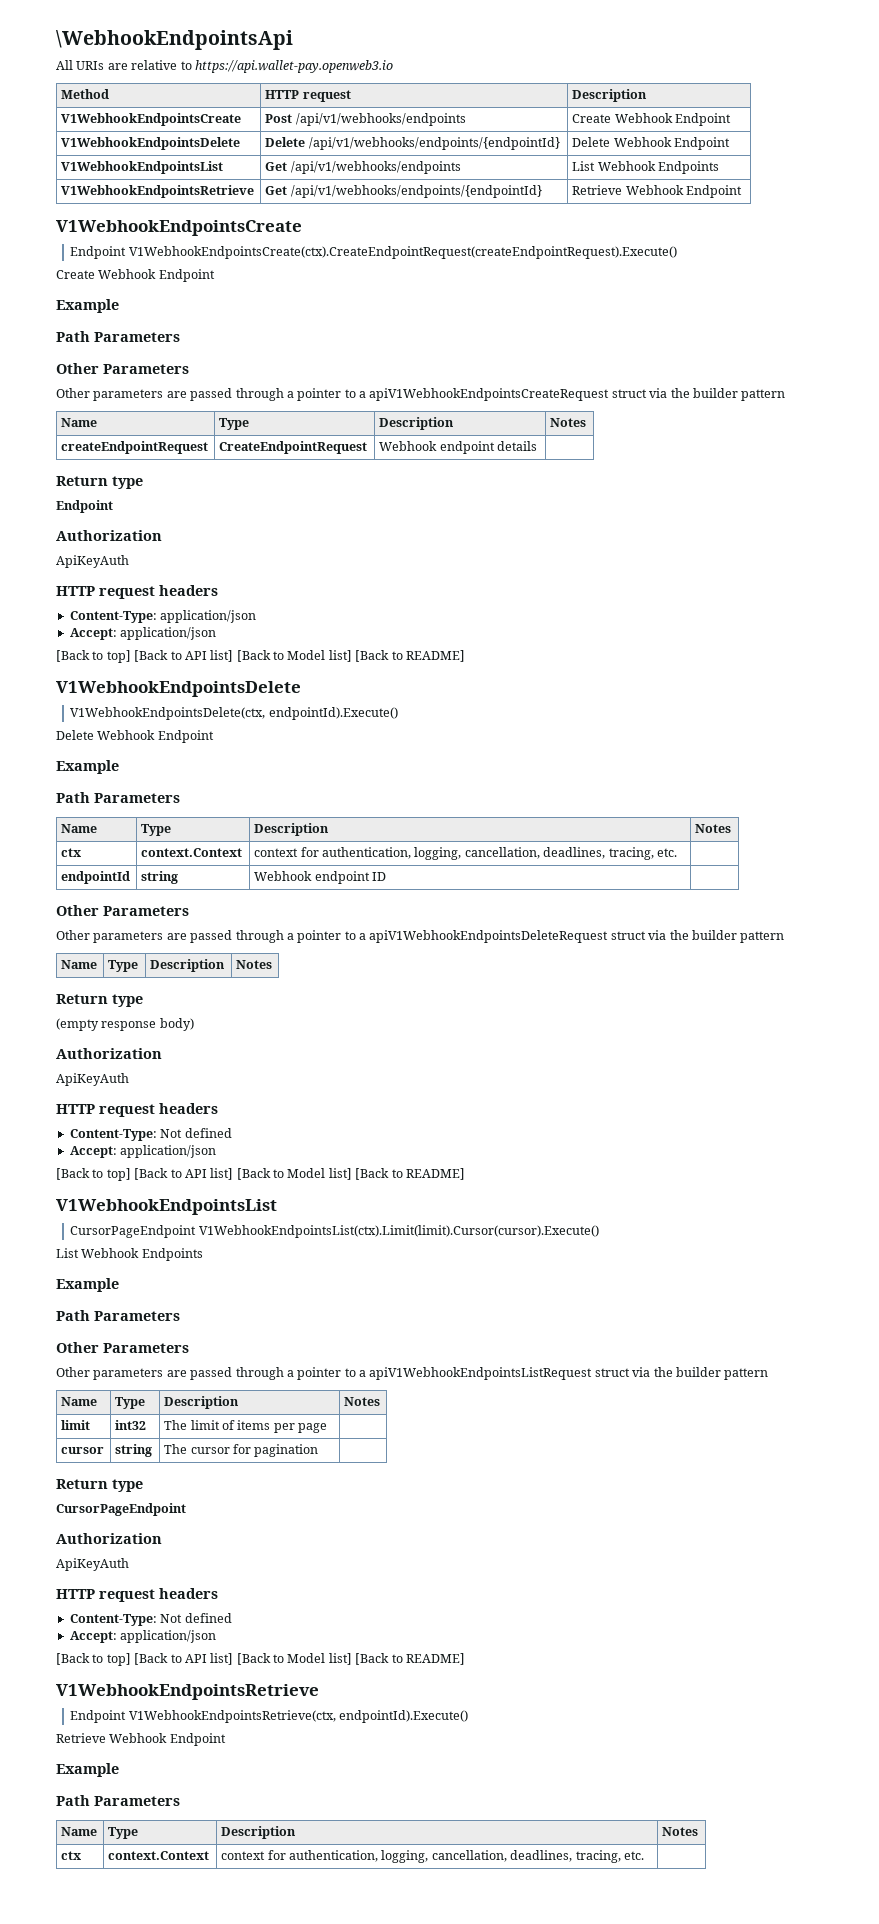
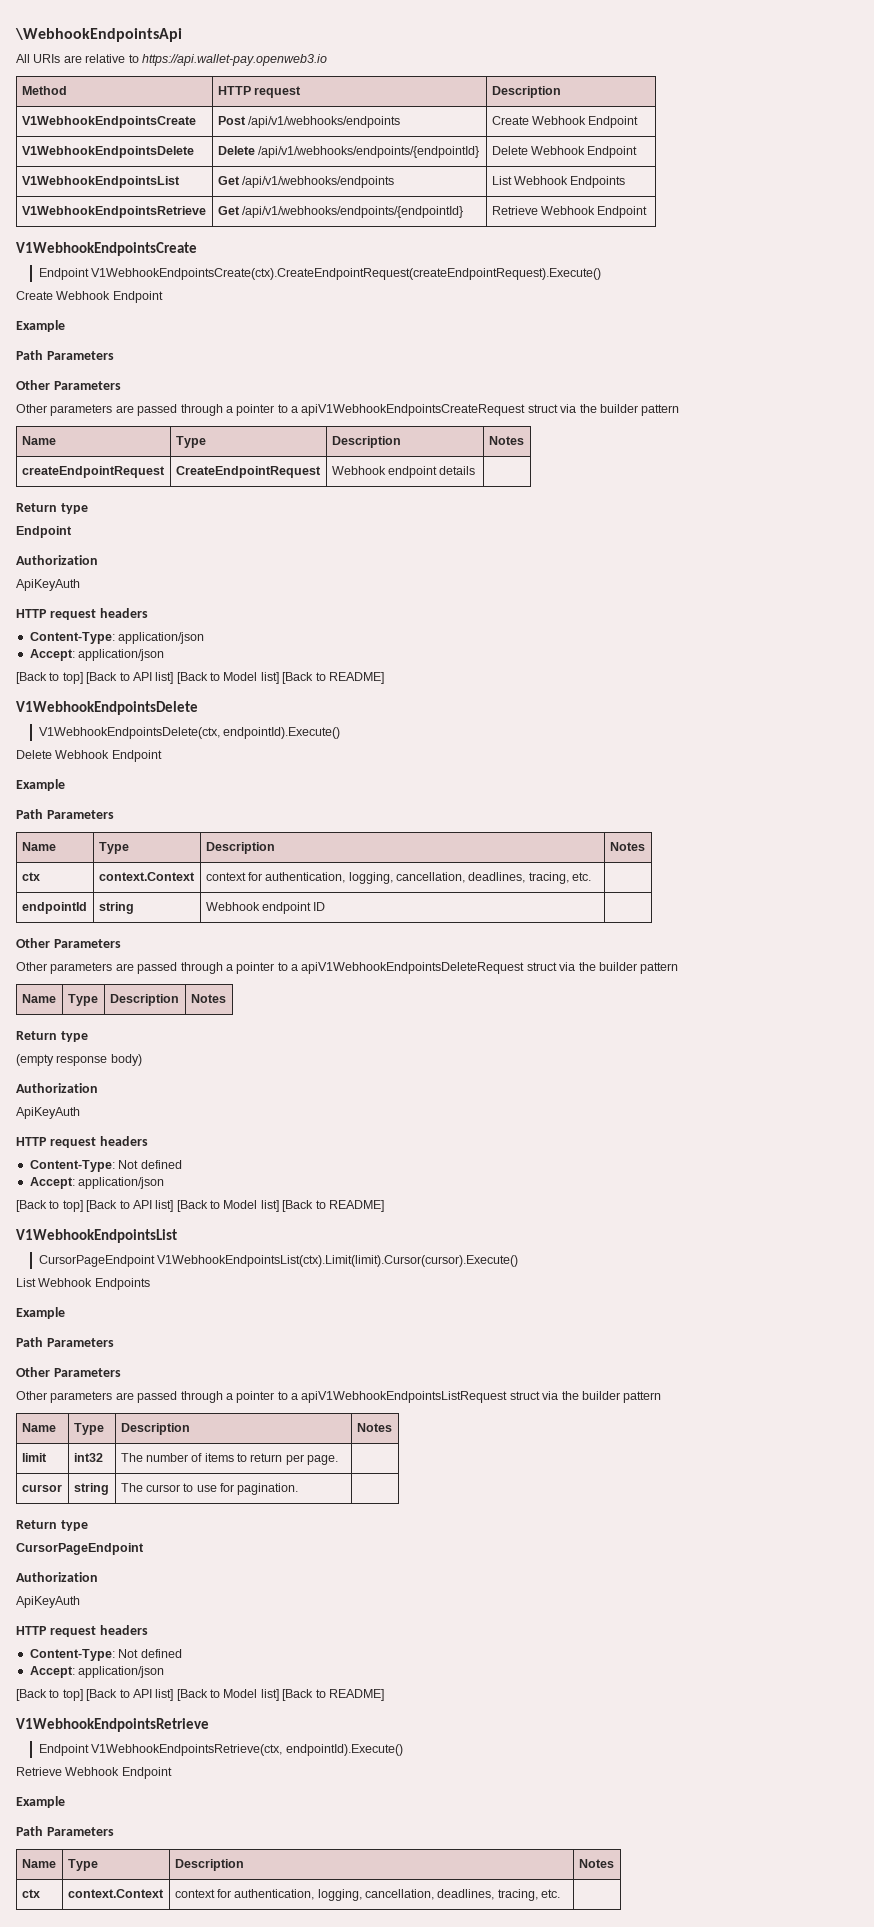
[190,1420,220,1430] limit -> [145,1453,188,1462] number
[273,1423,328,1433] per page -> [237,1453,339,1465] to return per page.
[233,1444,319,1457] for pagination -> [183,1483,299,1495] to use for pagination.

